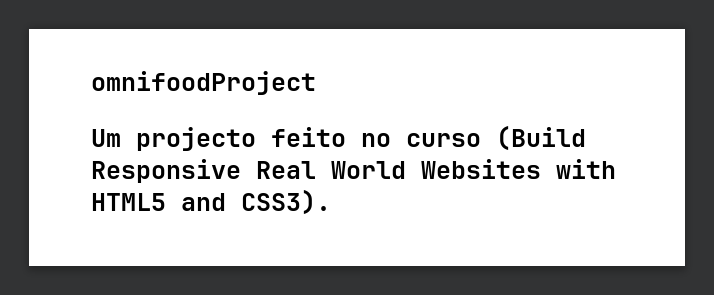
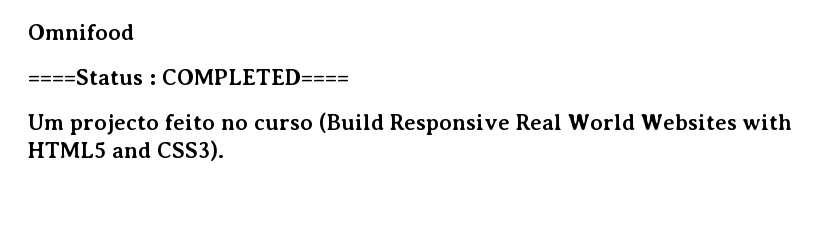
[91,71,316,95] omnifoodProject -> [28,24,134,40] [28,69,349,85] Omnifood // ====Status : COMPLETED====

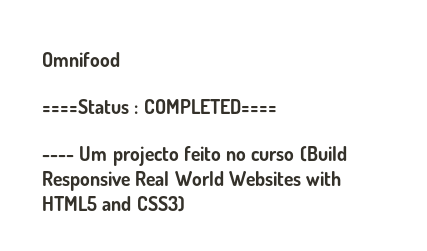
(349, 77) none -> [42,155,74,161] ----
[157,140,224,161] CSS3). -> [136,196,185,212] CSS3)

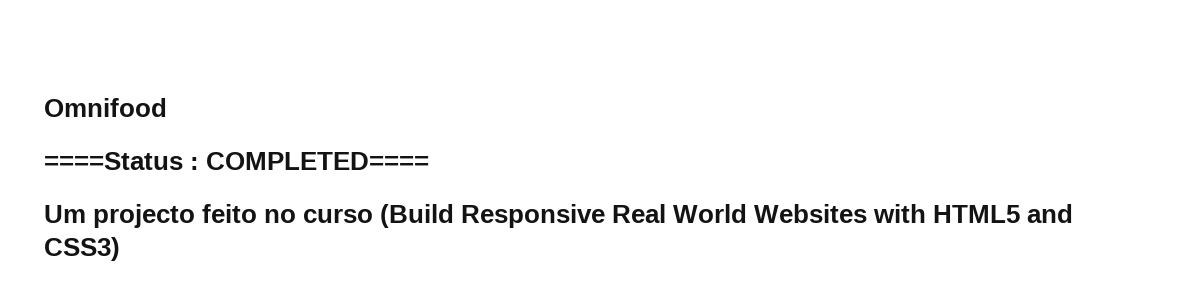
[42,155,74,161] ---- -> (430, 161) none

